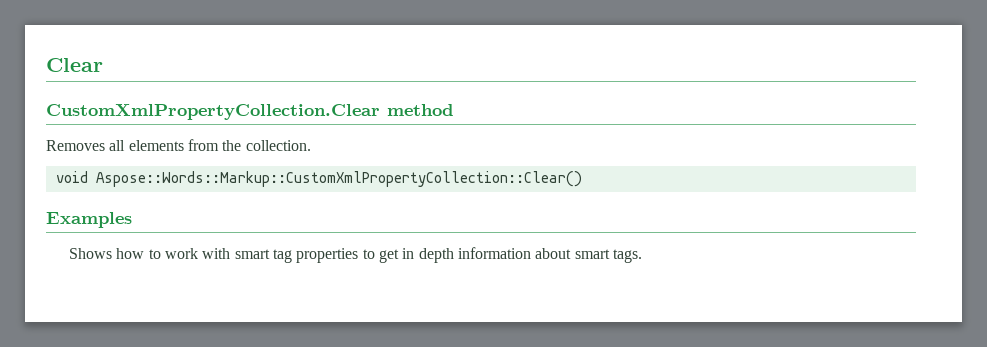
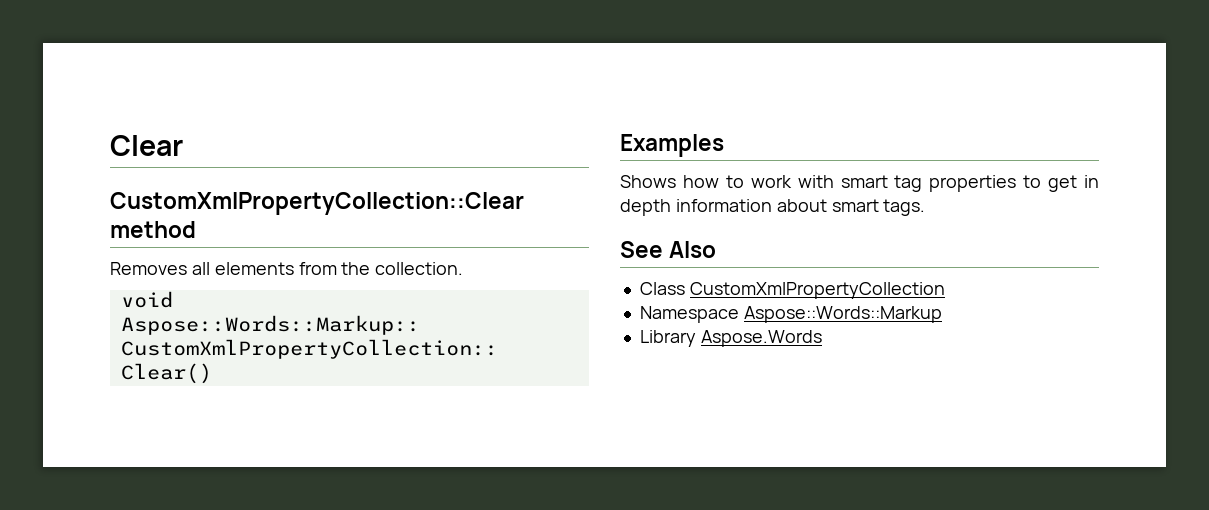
[46,104,380,120] CustomXmlPropertyCollection.Clear -> [110,192,524,215] CustomXmlPropertyCollection::Clear
(642, 256) none -> [620,241,717,258] [639,282,945,299] [639,306,942,323] [639,330,822,347] // See Also // Class CustomXmlPropertyCollection // Namespace Aspose::Words::Markup // Library Aspose.Words

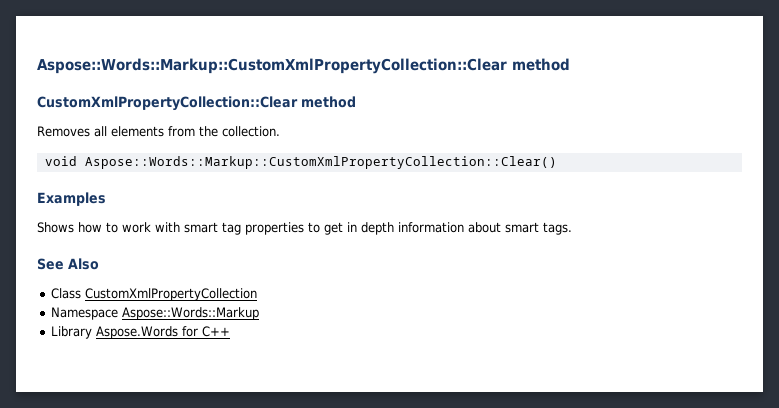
[110,135,183,156] Clear -> [37,58,570,74] Aspose::Words::Markup::CustomXmlPropertyCollection::Clear method
(822, 338) none -> [181,326,230,337] for C++

